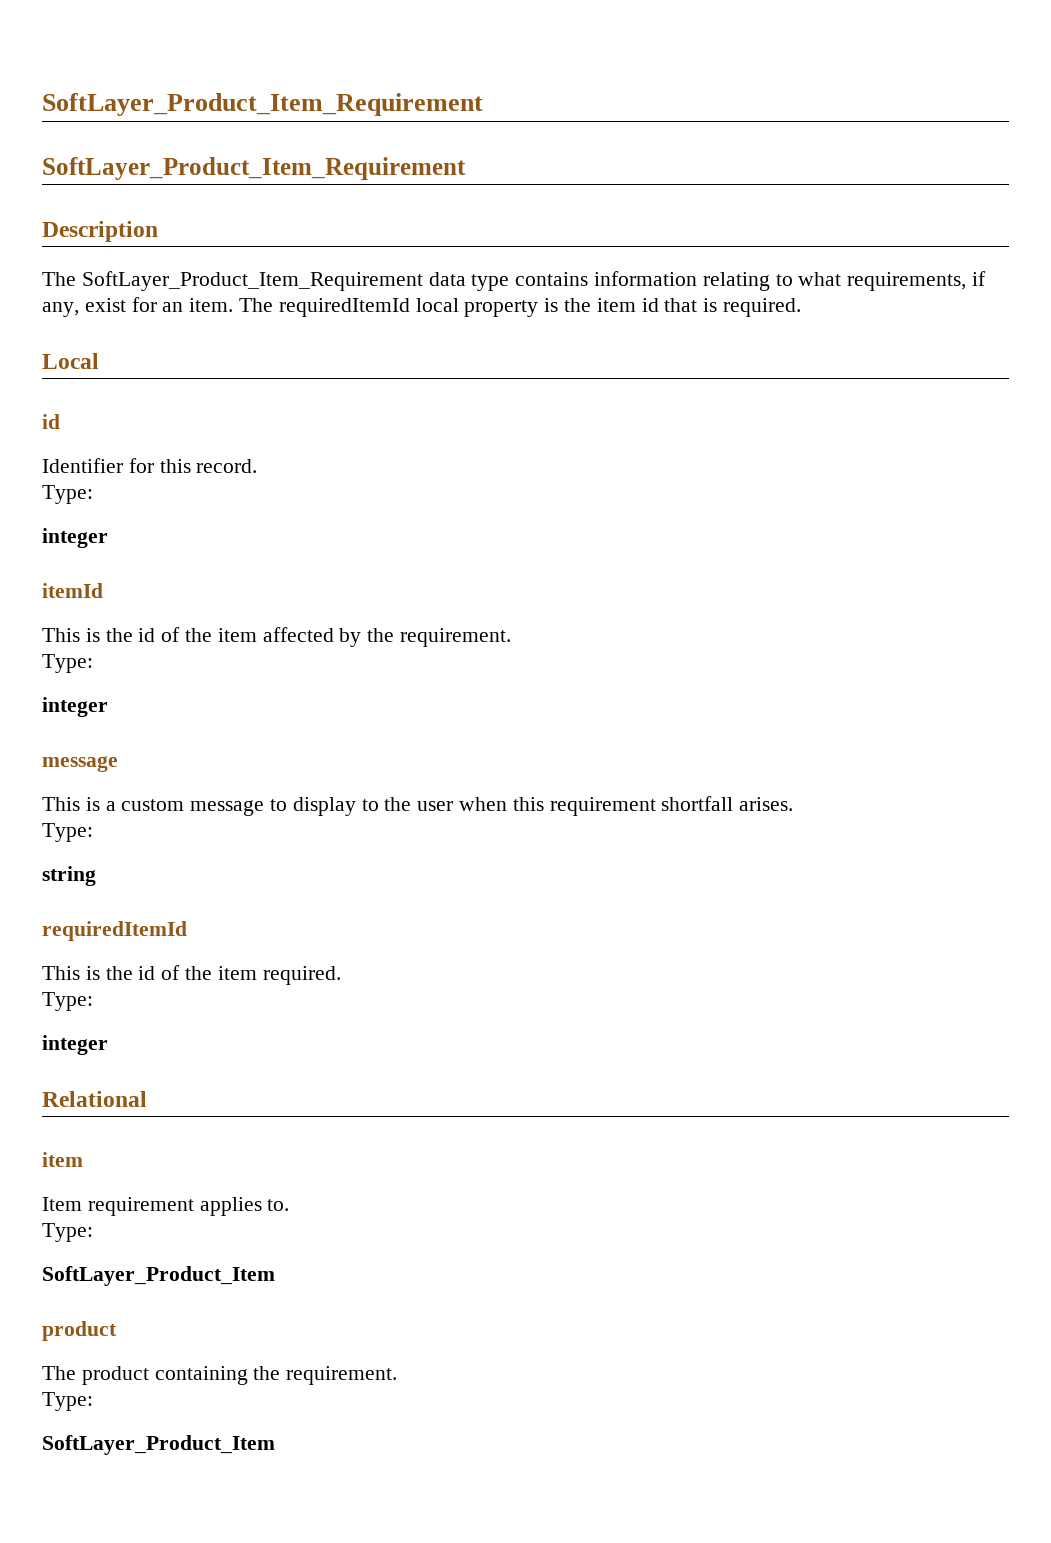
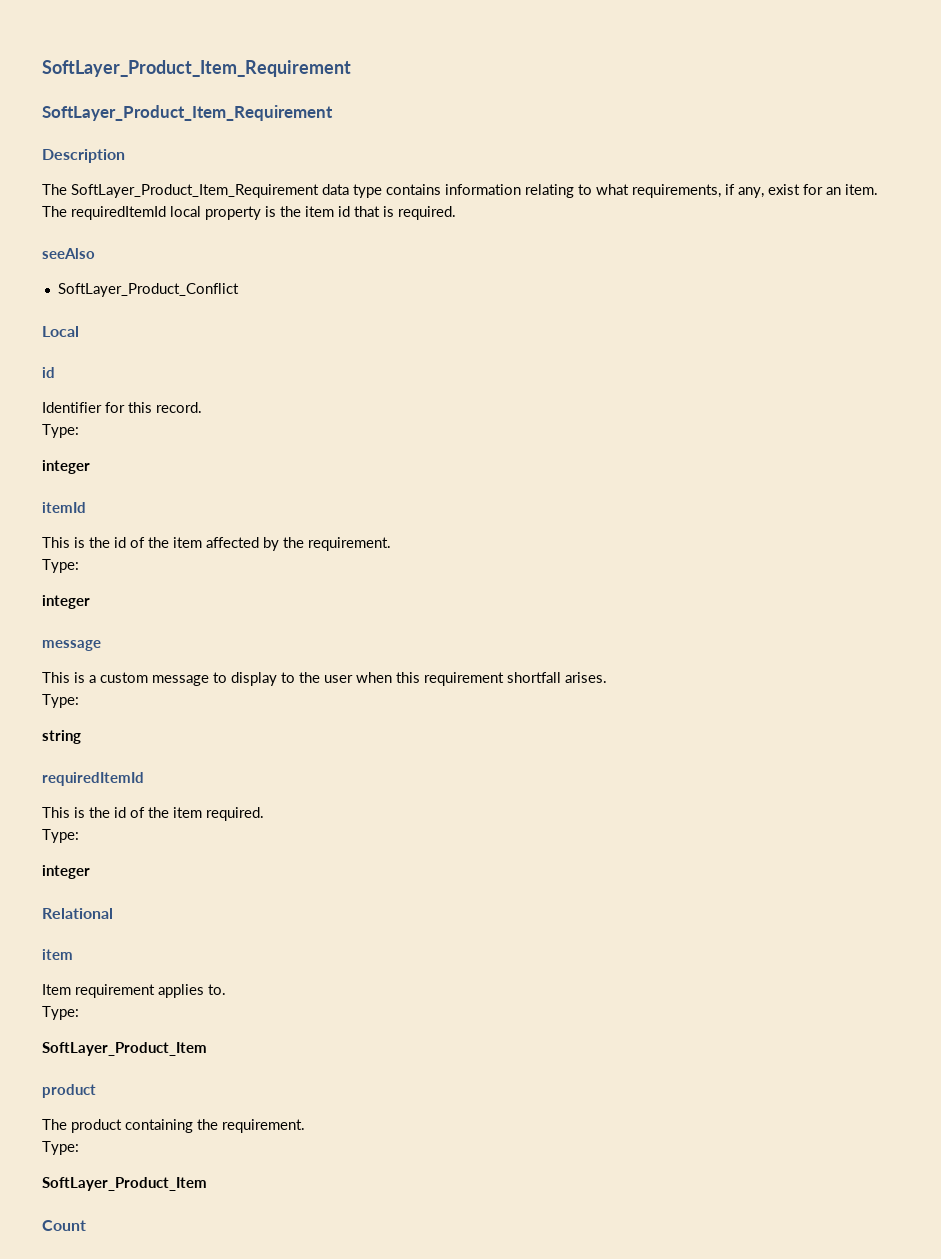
(802, 307) none -> [42,248,95,259] [57,283,239,297] // seeAlso // SoftLayer_Product_Conflict
(275, 1445) none -> [42,1220,86,1231] // Count

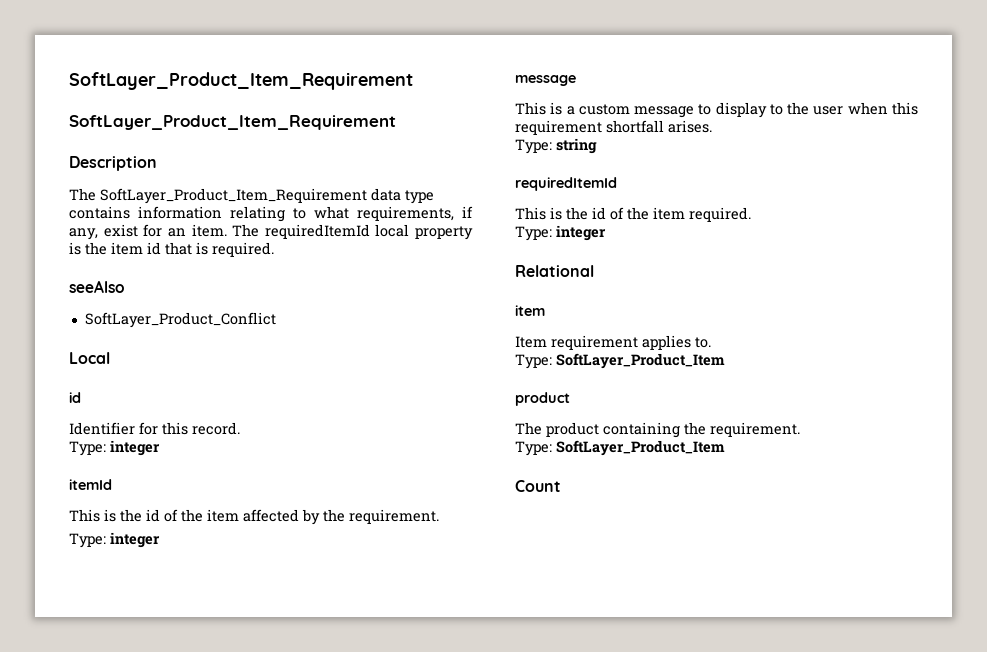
(79, 431) // -> (106, 448) none
(79, 566) // -> (106, 540) none
(79, 701) // -> (552, 146) none
(79, 836) // -> (552, 233) none
(79, 1013) // -> (552, 361) none
(79, 1148) // -> (552, 448) none

